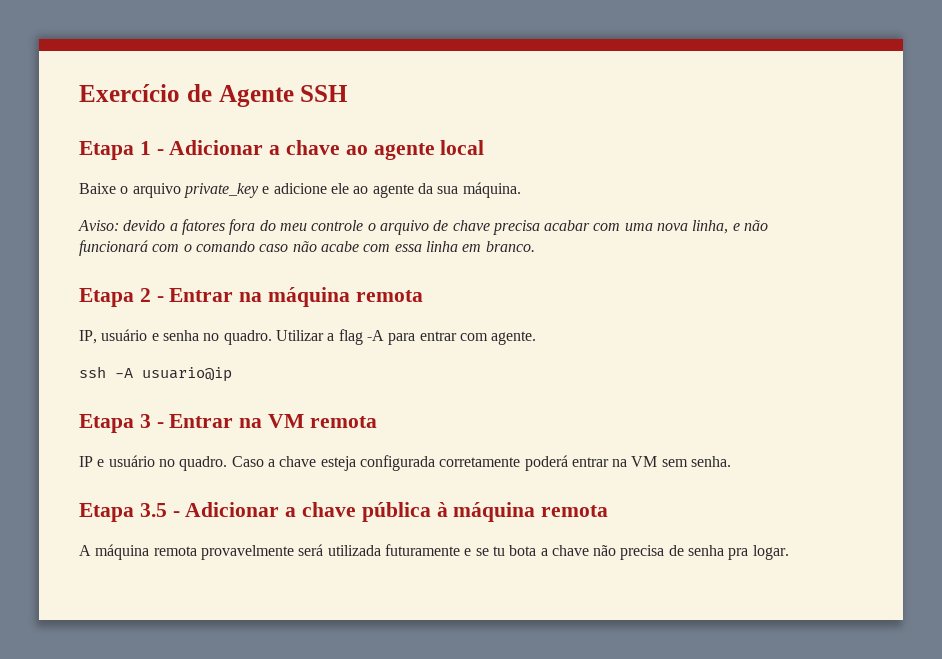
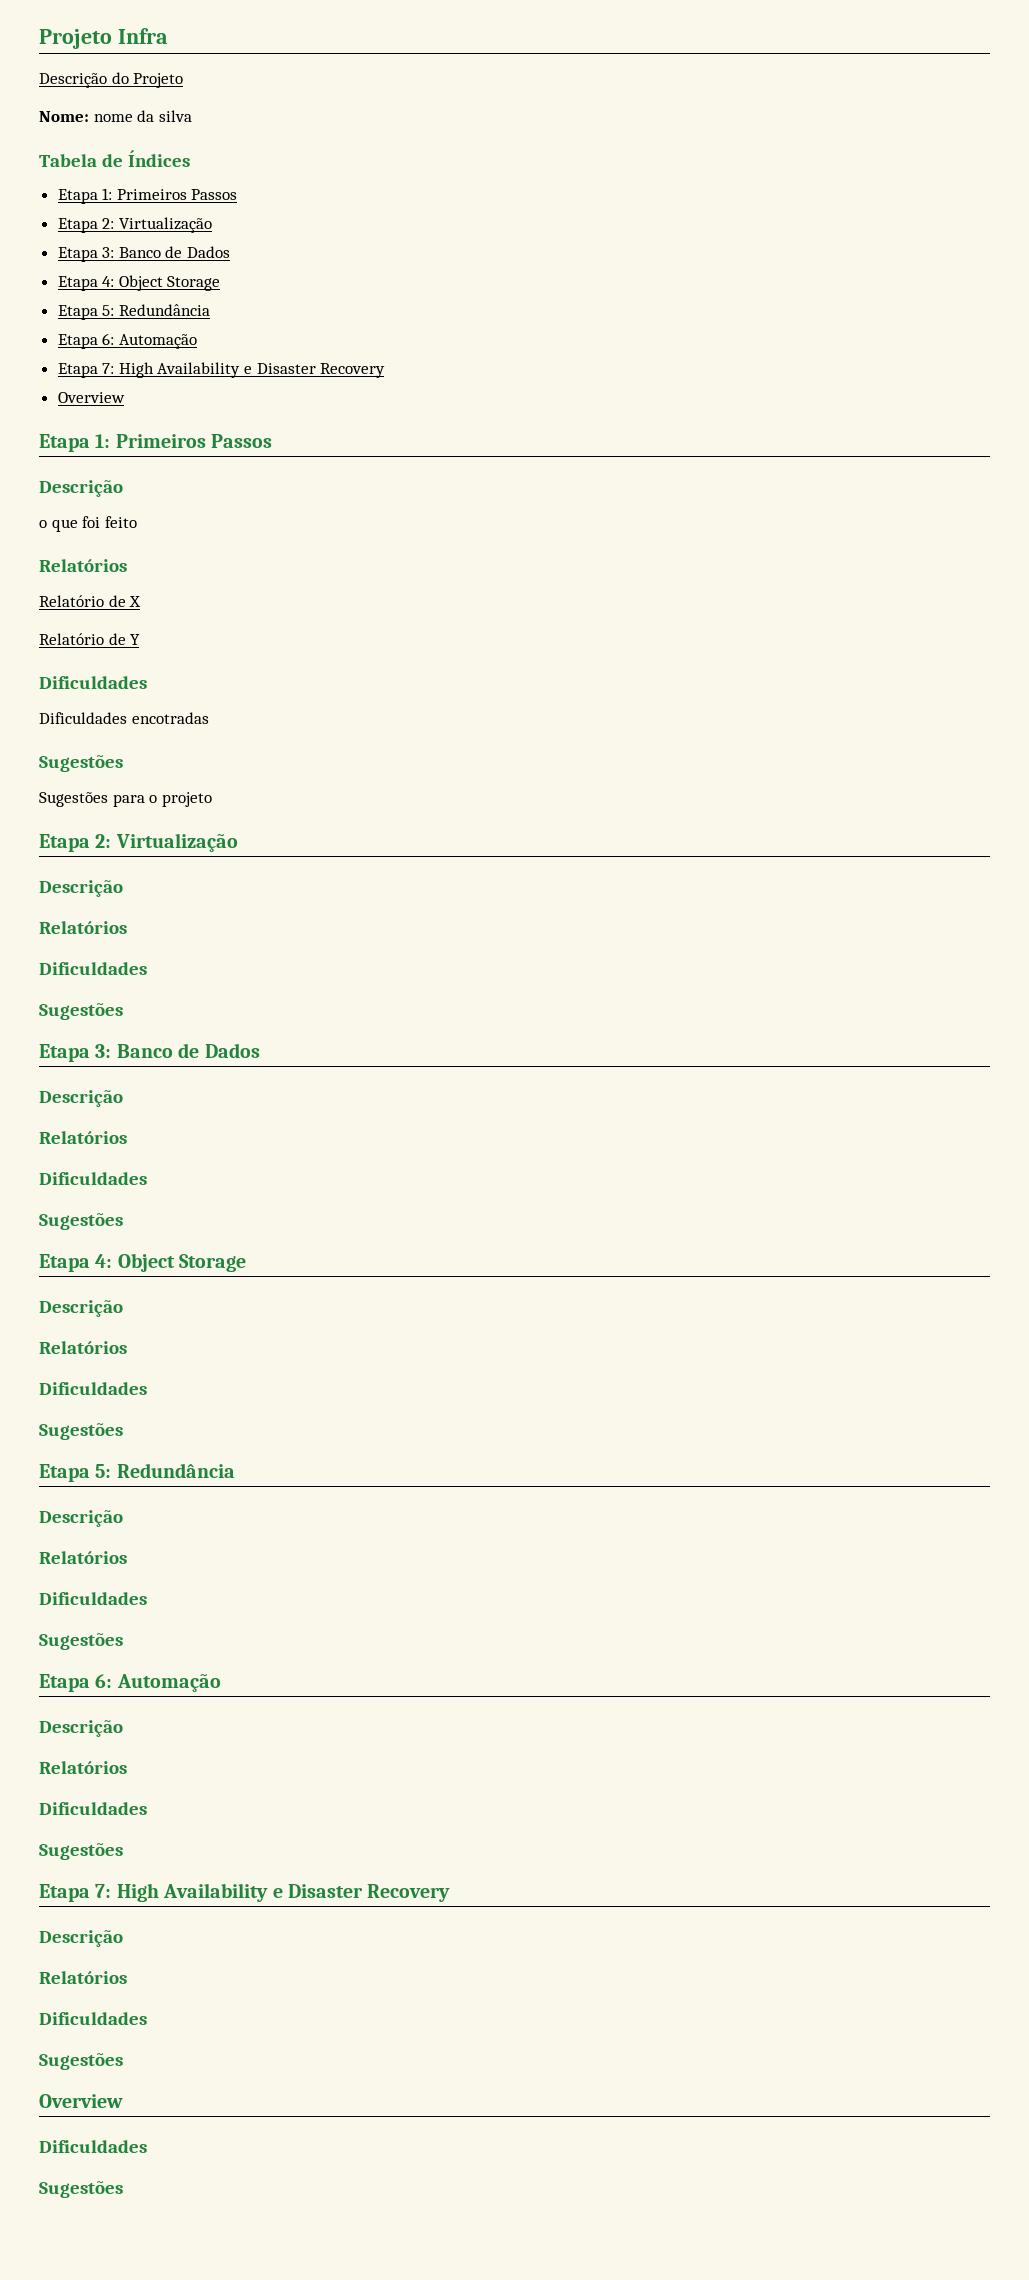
[79,84,349,107] [79,140,485,160] [79,182,521,198] [78,219,769,235] [79,240,535,256] [79,287,423,307] [79,329,537,345] [79,366,232,382] [79,414,377,433] [79,455,732,471] [79,502,609,522] [79,544,789,560] Exercício de Agente SSH // Etapa 1 - Adicionar a chave ao agente local // Baixe o arquivo private_key e adicione ele ao agente da sua máquina. // Aviso: devido a fatores fora do meu controle o arquivo de chave precisa acabar com uma nova linha, e não funcionará com o comando caso não acabe com essa linha em branco. // Etapa 2 - Entrar na máquina remota // IP, usuário e senha no quadro. Utilizar a flag -A para entrar com agente. // ssh -A usuario@ip // Etapa 3 - Entrar na VM remota // IP e usuário no quadro. Caso a chave esteja configurada corretamente poderá entrar na VM sem senha. // Etapa 3.5 - Adicionar a chave pública à máquina remota // A máquina remota provavelmente será utilizada futuramente e se tu bota a chave não precisa de senha pra logar. -> [39,28,168,49] [39,72,184,88] [39,110,192,122] [39,150,190,167] [57,188,238,204] [57,217,212,233] [57,246,231,262] [57,275,221,291] [57,304,210,320] [57,333,197,349] [57,362,386,378] [57,392,125,403] [39,434,273,452] [39,480,123,497] [39,516,137,532] [39,559,127,572] [39,595,142,607] [39,633,141,645] [39,676,147,689] [39,712,209,724] [39,755,123,772] [39,792,212,807] [39,833,238,852] [39,880,123,897] [39,921,127,934] [39,962,147,975] [39,1003,123,1020] [39,1043,260,1062] [39,1090,123,1107] [39,1131,127,1144] [39,1172,147,1185] [39,1213,123,1230] [39,1253,247,1272] [39,1300,123,1317] [39,1341,127,1354] [39,1382,147,1395] [39,1423,123,1440] [39,1463,235,1482] [39,1510,123,1527] [39,1551,127,1564] [39,1592,147,1605] [39,1633,123,1650] [39,1674,221,1692] [39,1720,123,1737] [39,1761,127,1774] [39,1802,147,1815] [39,1843,123,1860] [39,1883,451,1902] [39,1930,123,1947] [39,1971,127,1984] [39,2012,147,2025] [39,2053,123,2070] [39,2094,123,2108] [39,2140,147,2153] [39,2181,123,2198] Projeto Infra // Descrição do Projeto // Nome: nome da silva // Tabela de Índices // Etapa 1: Primeiros Passos // Etapa 2: Virtualização // Etapa 3: Banco de Dados // Etapa 4: Object Storage // Etapa 5: Redundância // Etapa 6: Automação // Etapa 7: High Availability e Disaster Recovery // Overview // Etapa 1: Primeiros Passos // Descrição // o que foi feito // Relatórios // Relatório de X // Relatório de Y // Dificuldades // Dificuldades encotradas // Sugestões // Sugestões para o projeto // Etapa 2: Virtualização // Descrição // Relatórios // Dificuldades // Sugestões // Etapa 3: Banco de Dados // Descrição // Relatórios // Dificuldades // Sugestões // Etapa 4: Object Storage // Descrição // Relatórios // Dificuldades // Sugestões // Etapa 5: Redundância // Descrição // Relatórios // Dificuldades // Sugestões // Etapa 6: Automação // Descrição // Relatórios // Dificuldades // Sugestões // Etapa 7: High Availability e Disaster Recovery // Descrição // Relatórios // Dificuldades // Sugestões // Overview // Dificuldades // Sugestões

